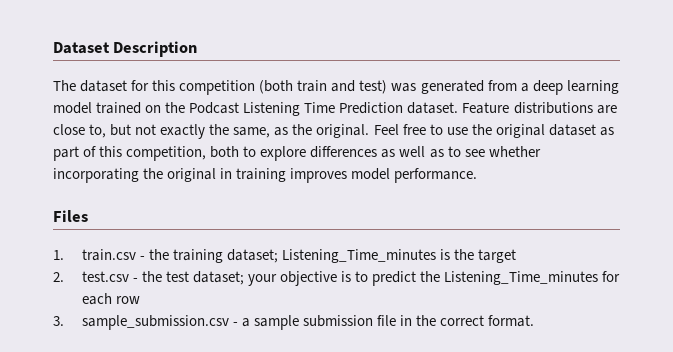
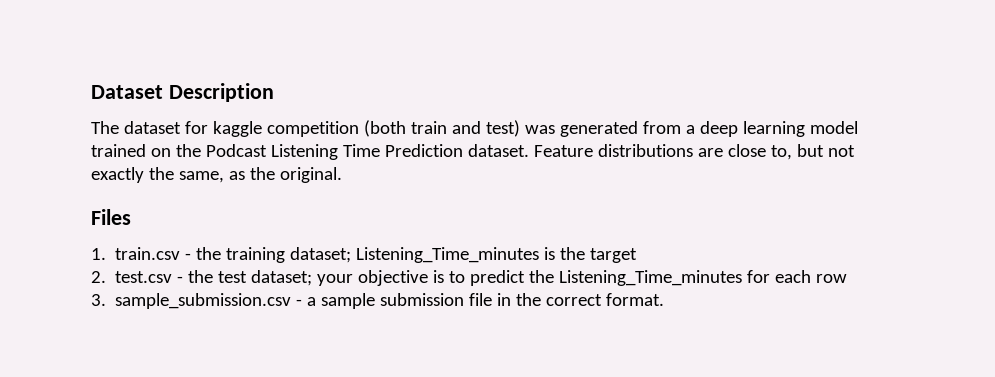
[152,80,176,91] this -> [212,121,262,137] kaggle
[373,124,614,138] [53,146,541,161] [53,168,478,183] Feel free to use the original dataset as part of this competition, both to explore differences as well as to see whether incorporating the original in training improves model performance. -> (342, 175) none

